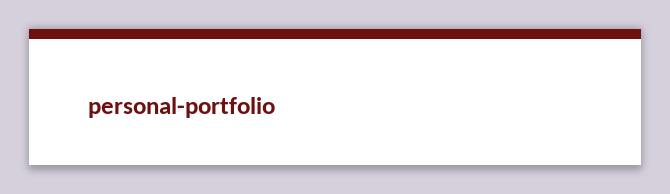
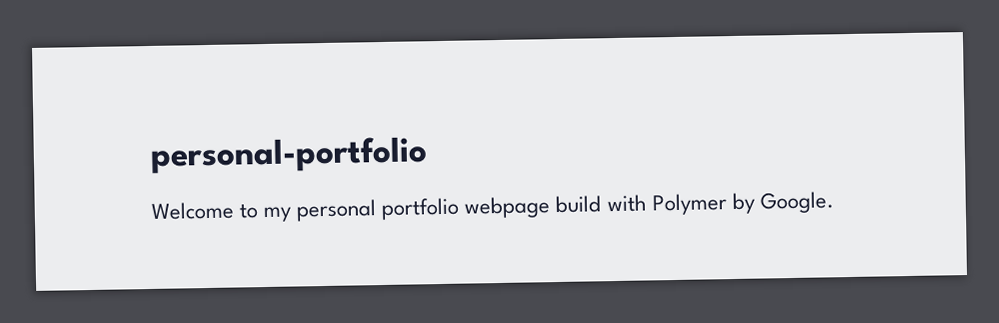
(275, 107) none -> [151,191,834,223] // Welcome to my personal portfolio webpage build with Polymer by Google.

